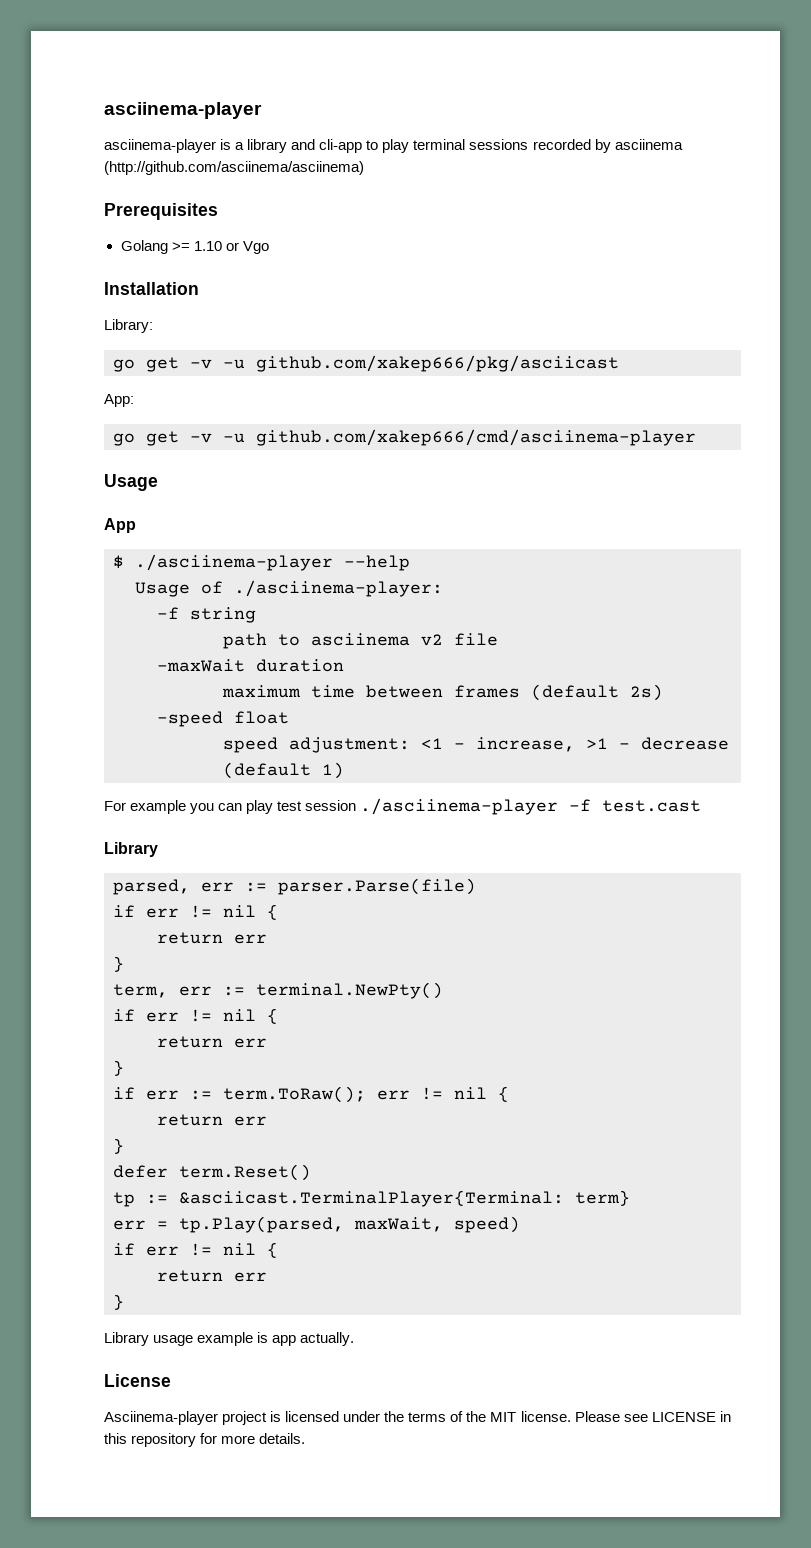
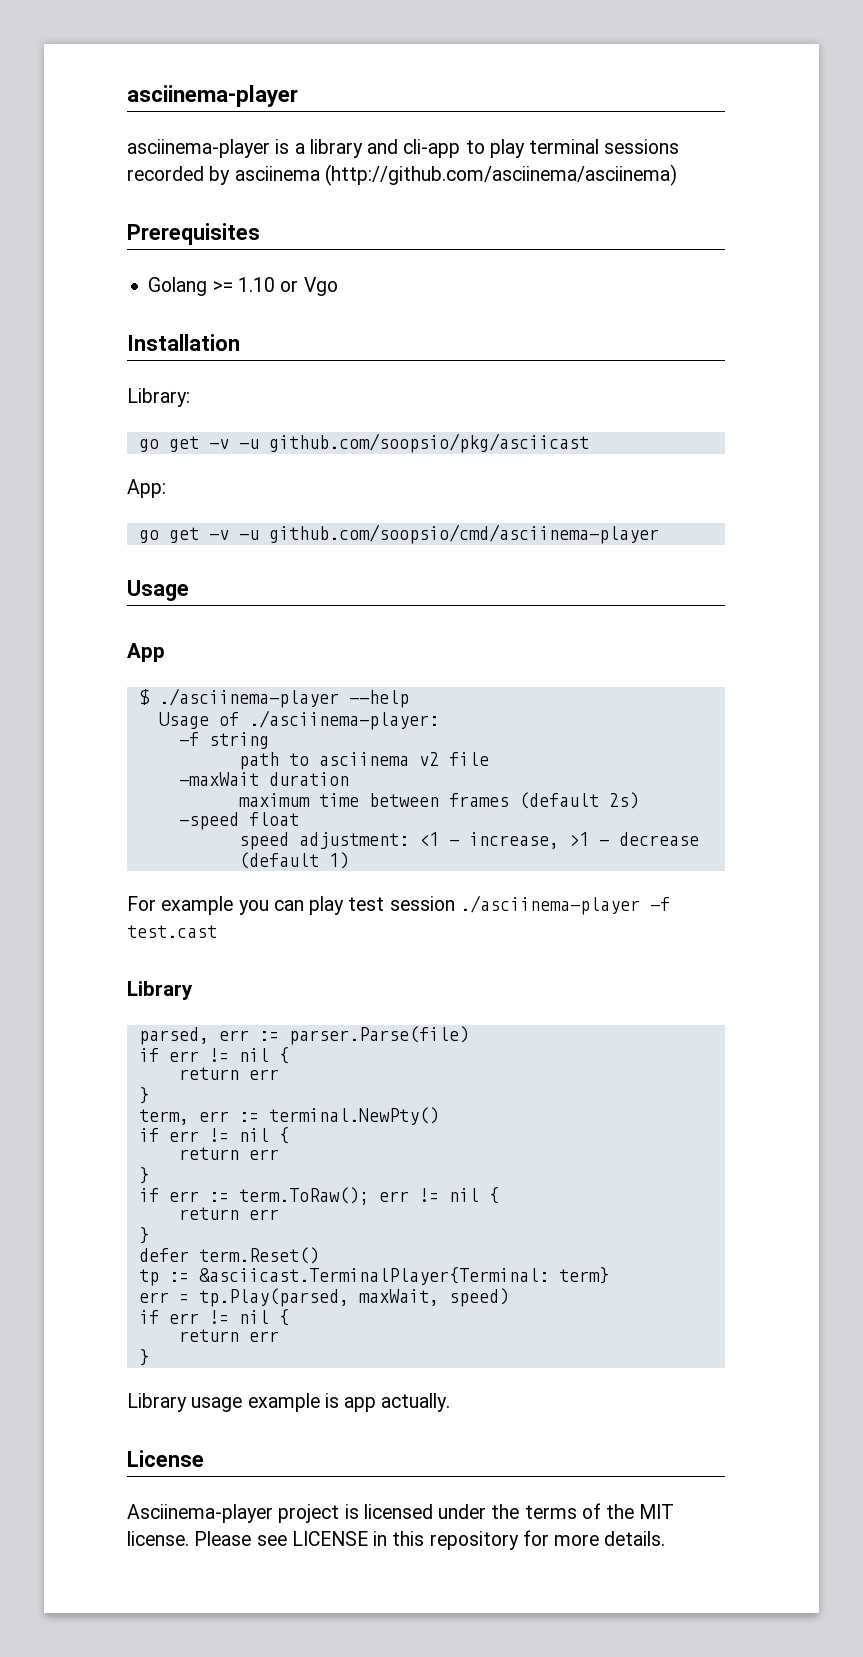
[256,355,619,372] github.com/xakep666/pkg/asciicast -> [268,433,589,453] github.com/soopsio/pkg/asciicast
[256,429,696,446] github.com/xakep666/cmd/asciinema-player -> [268,524,659,544] github.com/soopsio/cmd/asciinema-player

